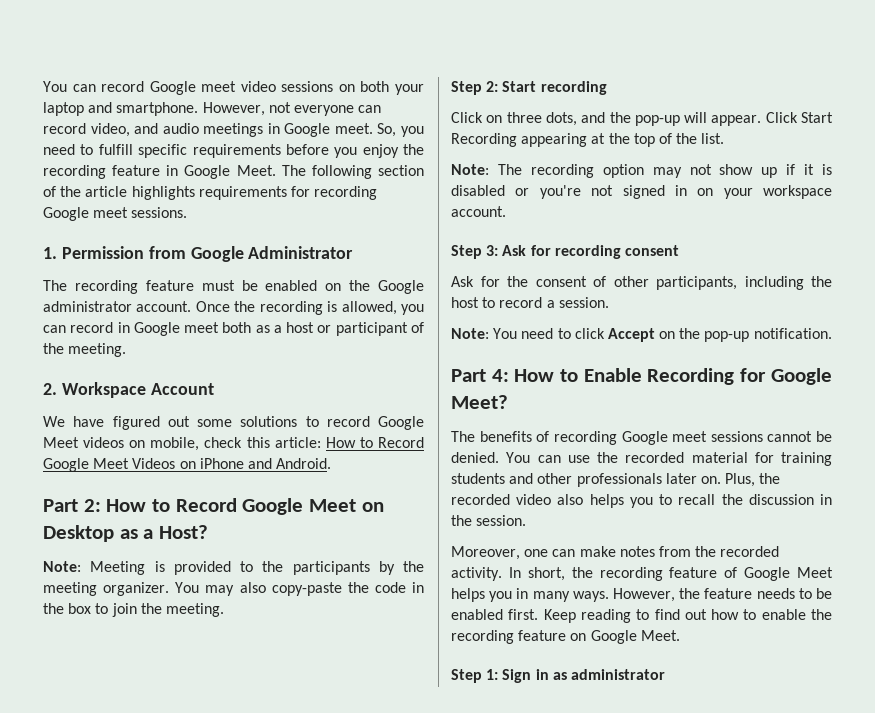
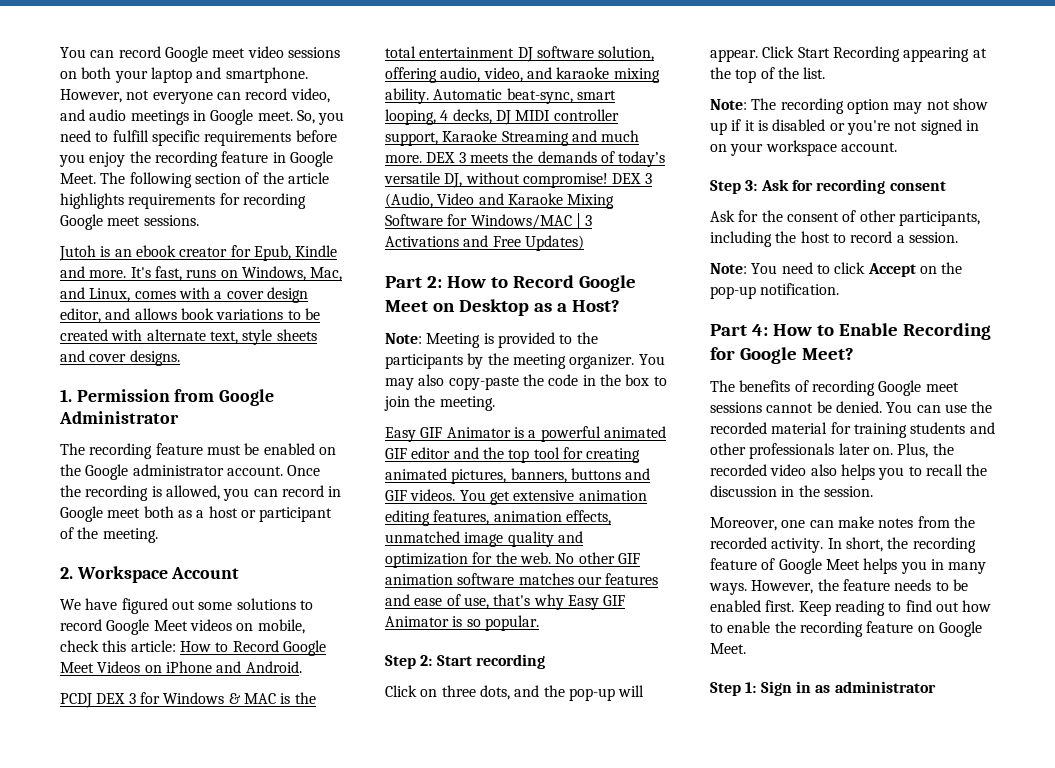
(188, 212) none -> [59,245,338,261] [60,266,343,281] [60,287,308,303] [60,308,320,323] [60,329,317,345] [60,350,180,366] // Jutoh is an ebook creator for Epub, Kindle and more. It's fast, runs on Windows, Mac, and Linux, comes with a cover design editor, and allows book variations to be created with alternate text, style sheets and cover designs.
(332, 463) none -> [60,692,316,708] [385,46,655,62] [385,67,660,83] [385,88,616,104] [385,109,619,125] [385,130,640,146] [385,151,666,167] [384,172,652,188] [385,193,615,209] [385,213,593,229] [385,235,584,251] // PCDJ DEX 3 for Windows & MAC is the total entertainment DJ software solution, offering audio, video, and karaoke mixing ability. Automatic beat-sync, smart looping, 4 decks, DJ MIDI controller support, Karaoke Streaming and much more. DEX 3 meets the demands of today’s versatile DJ, without compromise! DEX 3 (Audio, Video and Karaoke Mixing Software for Windows/MAC | 3 Activations and Free Updates)
(224, 610) none -> [385,426,666,442] [385,447,641,463] [385,468,651,484] [385,489,647,505] [385,510,611,526] [385,531,583,547] [385,552,640,568] [385,573,659,585] [385,594,626,610] [385,615,539,631] // Easy GIF Animator is a powerful animated GIF editor and the top tool for creating animated pictures, banners, buttons and GIF videos. You get extensive animation editing features, animation effects, unmatched image quality and optimization for the web. No other GIF animation software matches our features and ease of use, that's why Easy GIF Animator is so popular.

